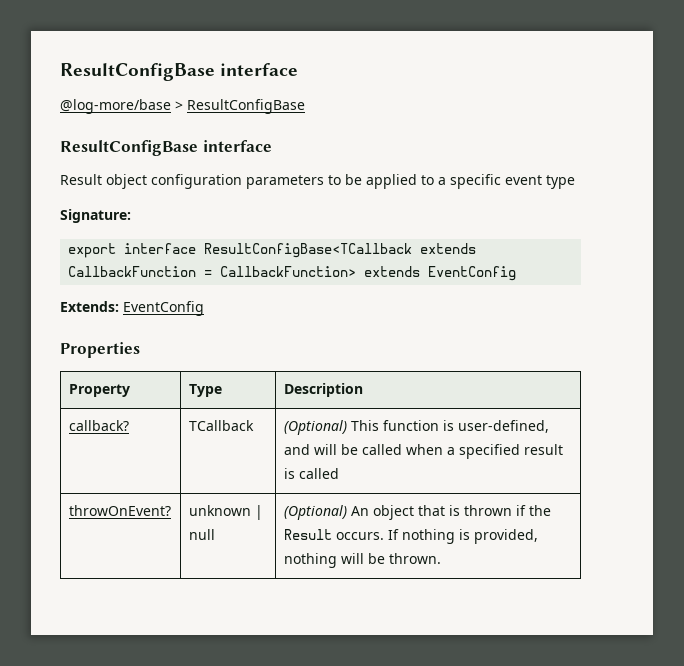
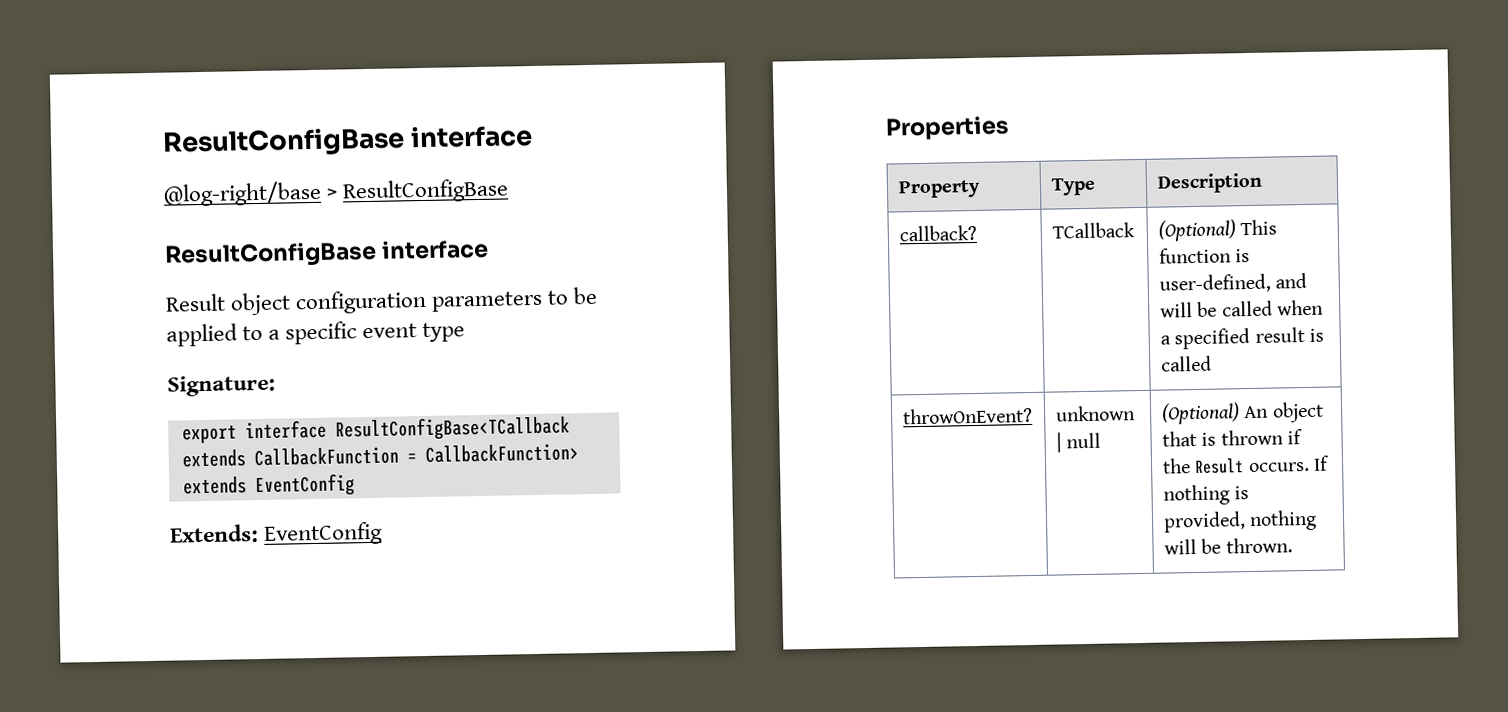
[60,63,299,81] [60,99,171,114] ResultConfigBase interface // @log-more/base -> [162,124,534,158] [163,180,322,207] ResultConfigBase interface // @log-right/base

